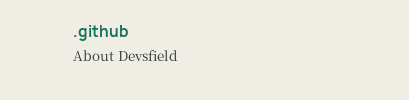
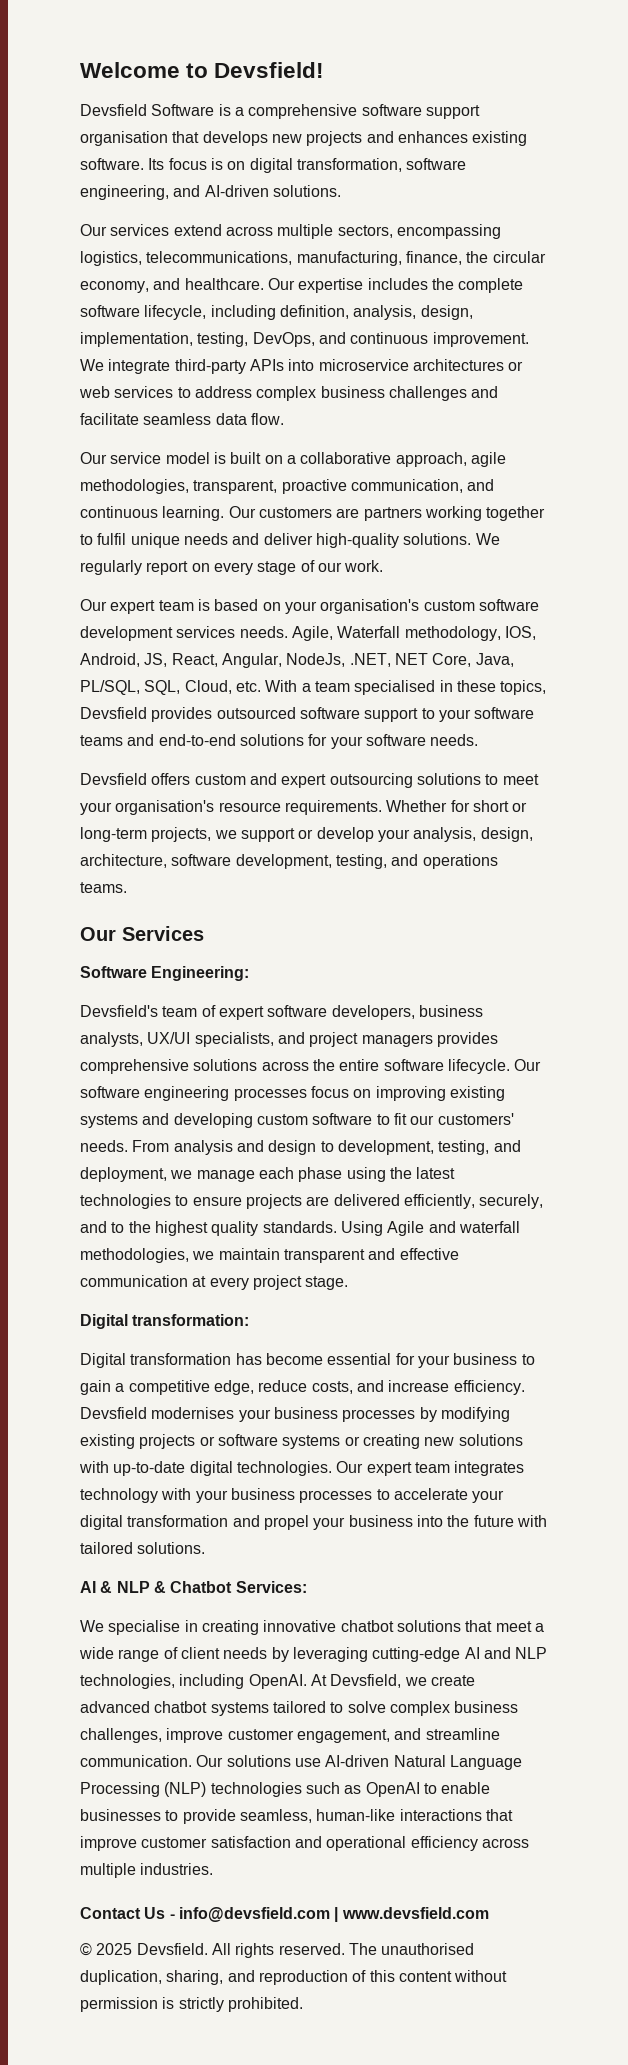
[73,25,129,41] [73,50,178,61] .github // About Devsfield -> [80,62,325,78] [80,104,480,119] [80,131,528,146] [80,158,467,173] [80,185,341,200] [80,224,501,239] [80,251,546,266] [80,278,524,293] [80,305,473,320] [80,332,529,347] [80,359,524,374] [79,386,499,401] [80,413,284,425] [80,452,506,467] [80,479,495,494] [80,506,546,521] [80,533,500,548] [80,560,384,575] [80,599,539,614] [80,626,536,641] [80,653,514,668] [80,680,547,695] [80,707,535,722] [80,734,479,749] [80,773,539,788] [80,800,528,815] [80,827,533,842] [80,854,498,869] [80,882,127,893] [80,926,204,941] [80,966,250,981] [80,1005,483,1020] [80,1032,498,1047] [80,1059,542,1074] [80,1086,505,1101] [80,1113,514,1128] [80,1140,521,1155] [80,1167,456,1182] [80,1194,544,1209] [80,1221,520,1236] [80,1248,459,1263] [80,1275,349,1290] [80,1314,250,1329] [80,1353,535,1368] [80,1380,525,1395] [80,1407,510,1422] [80,1434,523,1449] [79,1461,525,1476] [80,1488,505,1503] [80,1515,547,1530] [80,1542,206,1554] [80,1581,307,1593] [80,1620,544,1635] [79,1647,548,1662] [80,1674,475,1689] [80,1701,519,1716] [80,1728,500,1743] [80,1755,522,1770] [80,1782,491,1797] [80,1809,513,1824] [80,1836,529,1851] [80,1863,214,1878] [80,1907,489,1922] [80,1943,475,1958] [80,1970,508,1985] [80,1997,303,2012] Welcome to Devsfield! // Devsfield Software is a comprehensive software support organisation that develops new projects and enhances existing software. Its focus is on digital transformation, software engineering, and AI-driven solutions. // Our services extend across multiple sectors, encompassing logistics, telecommunications, manufacturing, finance, the circular economy, and healthcare. Our expertise includes the complete software lifecycle, including definition, analysis, design, implementation, testing, DevOps, and continuous improvement. We integrate third-party APIs into microservice architectures or web services to address complex business challenges and facilitate seamless data flow. // Our service model is built on a collaborative approach, agile methodologies, transparent, proactive communication, and continuous learning. Our customers are partners working together to fulfil unique needs and deliver high-quality solutions. We regularly report on every stage of our work. // Our expert team is based on your organisation's custom software development services needs. Agile, Waterfall methodology, IOS, Android, JS, React, Angular, NodeJs, .NET, NET Core, Java, PL/SQL, SQL, Cloud, etc. With a team specialised in these topics, Devsfield provides outsourced software support to your software teams and end-to-end solutions for your software needs. // Devsfield offers custom and expert outsourcing solutions to meet your organisation's resource requirements. Whether for short or long-term projects, we support or develop your analysis, design, architecture, software development, testing, and operations teams. // Our Services // Software Engineering: // Devsfield's team of expert software developers, business analysts, UX/UI specialists, and project managers provides comprehensive solutions across the entire software lifecycle. Our software engineering processes focus on improving existing systems and developing custom software to fit our customers' needs. From analysis and design to development, testing, and deployment, we manage each phase using the latest technologies to ensure projects are delivered efficiently, securely, and to the highest quality standards. Using Agile and waterfall methodologies, we maintain transparent and effective communication at every project stage. // Digital transformation: // Digital transformation has become essential for your business to gain a competitive edge, reduce costs, and increase efficiency. Devsfield modernises your business processes by modifying existing projects or software systems or creating new solutions with up-to-date digital technologies. Our expert team integrates technology with your business processes to accelerate your digital transformation and propel your business into the future with tailored solutions. // AI & NLP & Chatbot Services: // We specialise in creating innovative chatbot solutions that meet a wide range of client needs by leveraging cutting-edge AI and NLP technologies, including OpenAI. At Devsfield, we create advanced chatbot systems tailored to solve complex business challenges, improve customer engagement, and streamline communication. Our solutions use AI-driven Natural Language Processing (NLP) technologies such as OpenAI to enable businesses to provide seamless, human-like interactions that improve customer satisfaction and operational efficiency across multiple industries. // Contact Us - info@devsfield.com | www.devsfield.com // © 2025 Devsfield. All rights reserved. The unauthorised duplication, sharing, and reproduction of this content without permission is strictly prohibited.

